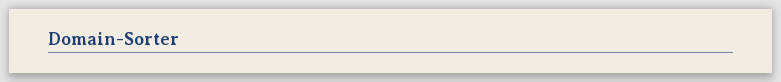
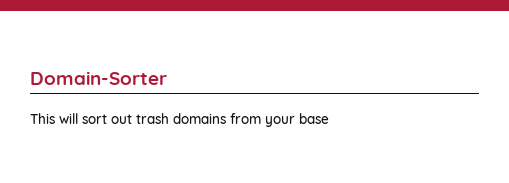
(179, 38) none -> [30,113,329,127] // This will sort out trash domains from your base

